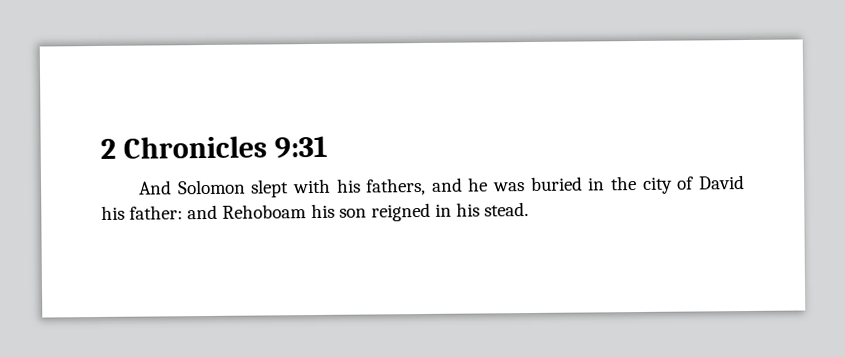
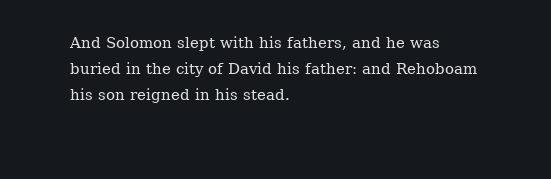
[100,135,328,159] 2 Chronicles 9:31 // -> (69, 42) none

